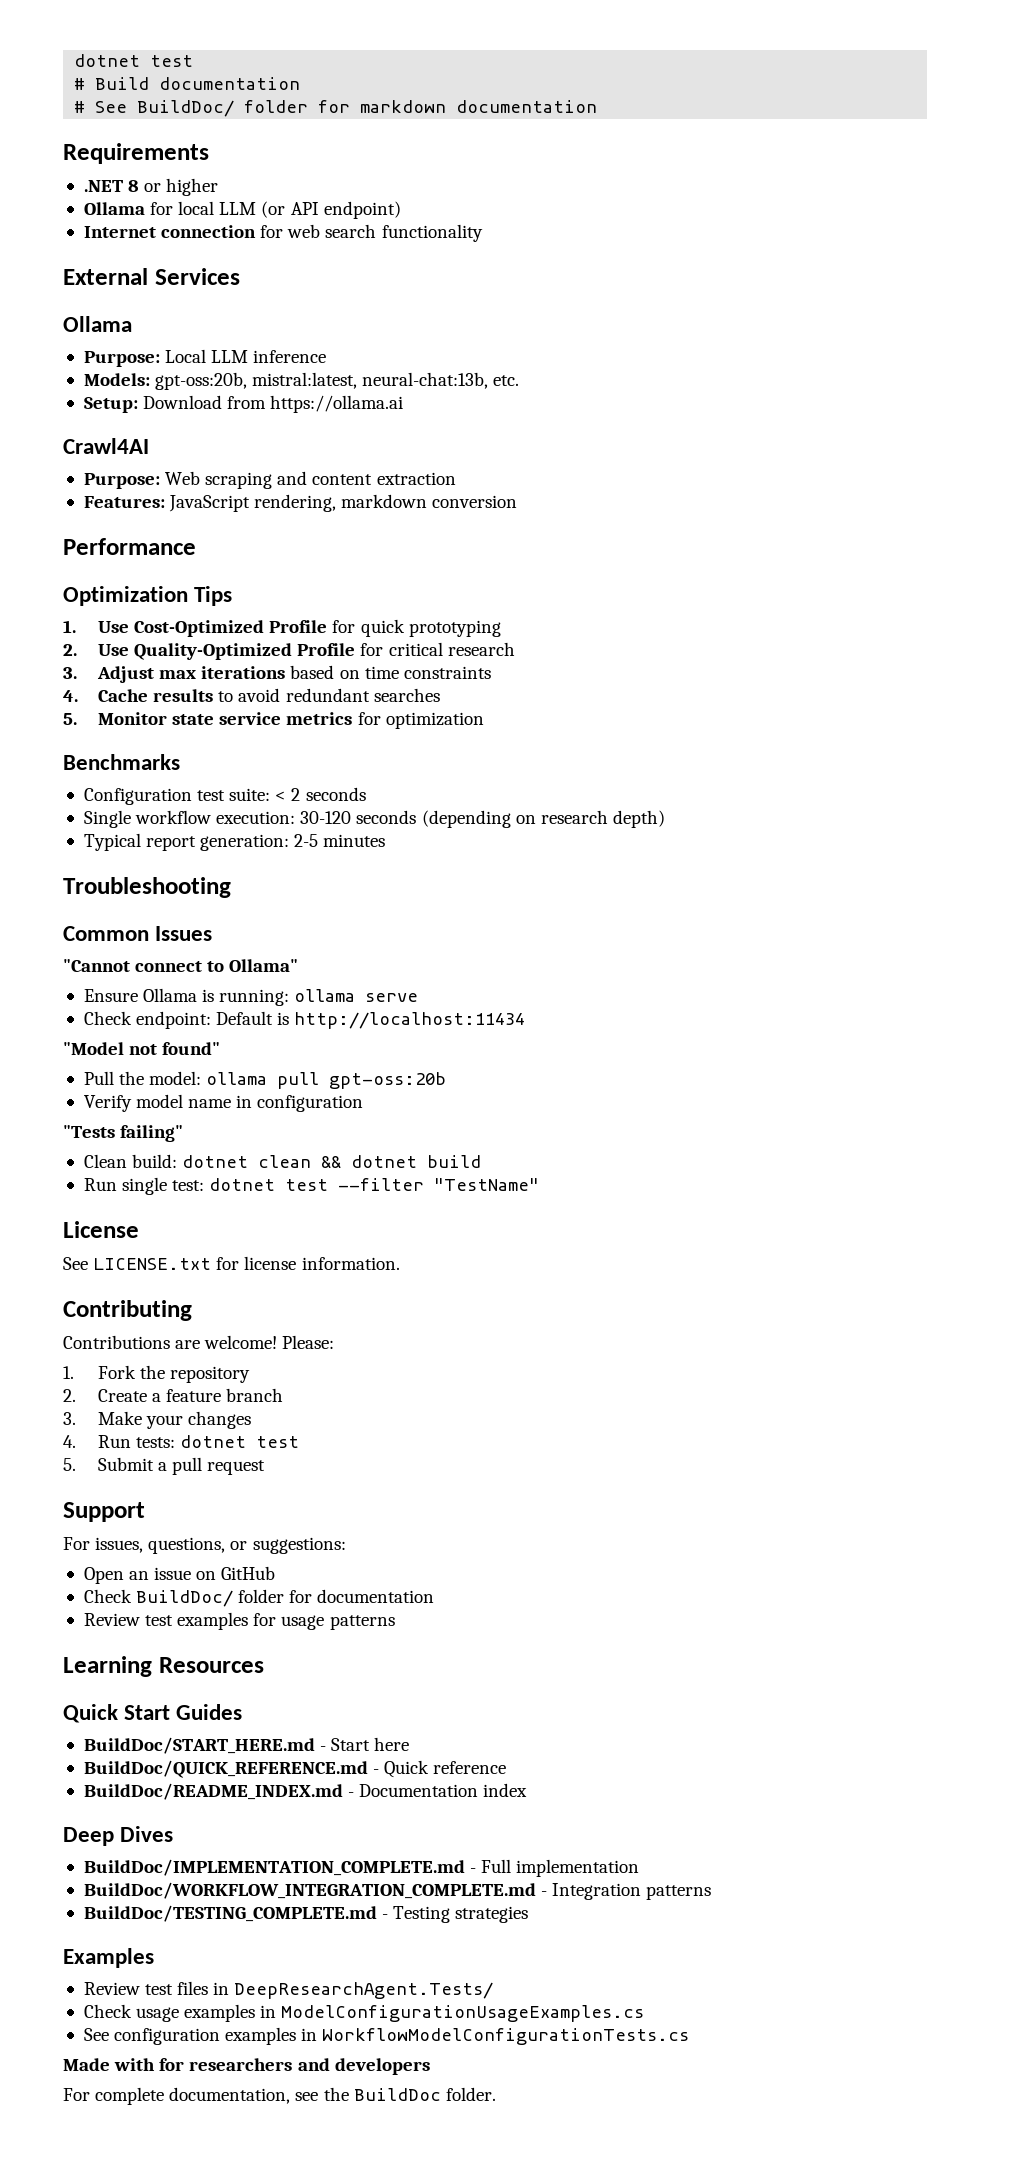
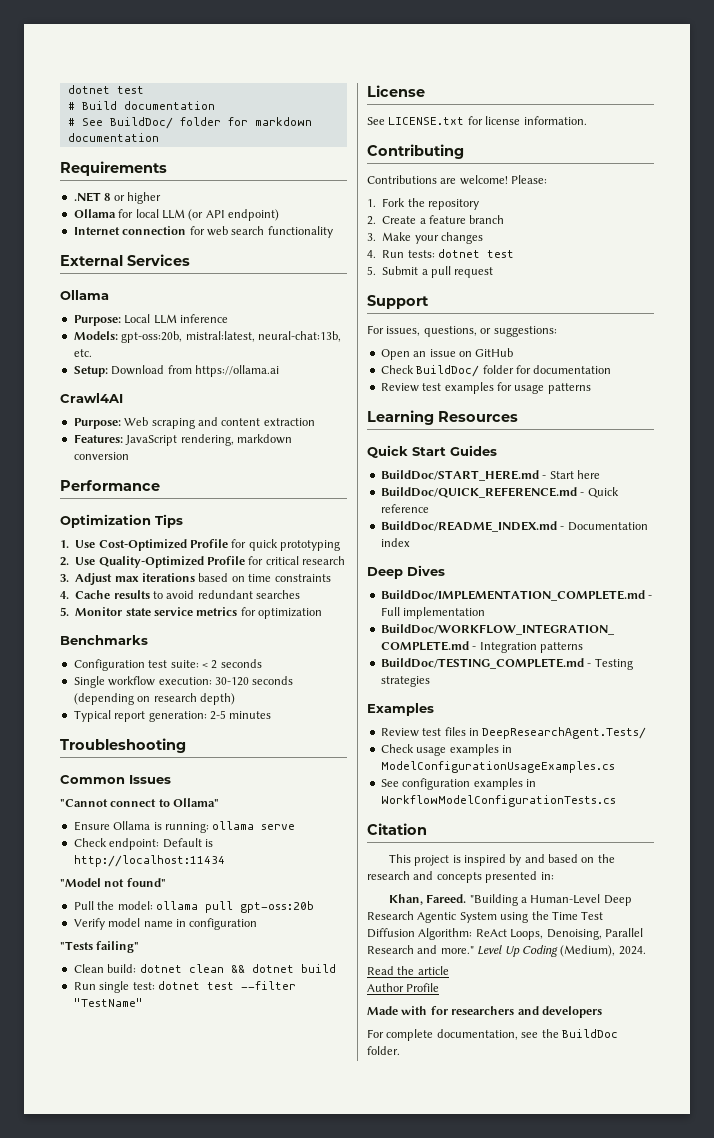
(690, 2036) none -> [367,823,427,835] [388,854,615,866] [367,871,554,883] [388,894,632,906] [367,911,604,923] [367,928,643,940] [367,945,646,957] [367,966,449,975] [367,983,440,992] // Citation // This project is inspired by and based on the research and concepts presented in: // Khan, Fareed. "Building a Human-Level Deep Research Agentic System using the Time Test Diffusion Algorithm: ReAct Loops, Denoising, Parallel Research and more." Level Up Coding (Medium), 2024. // Read the article // Author Profile

